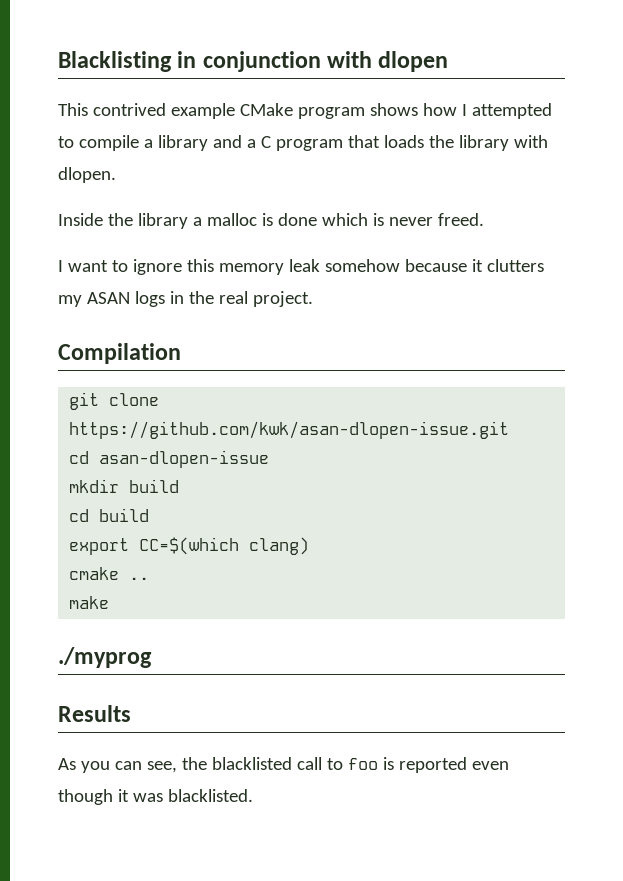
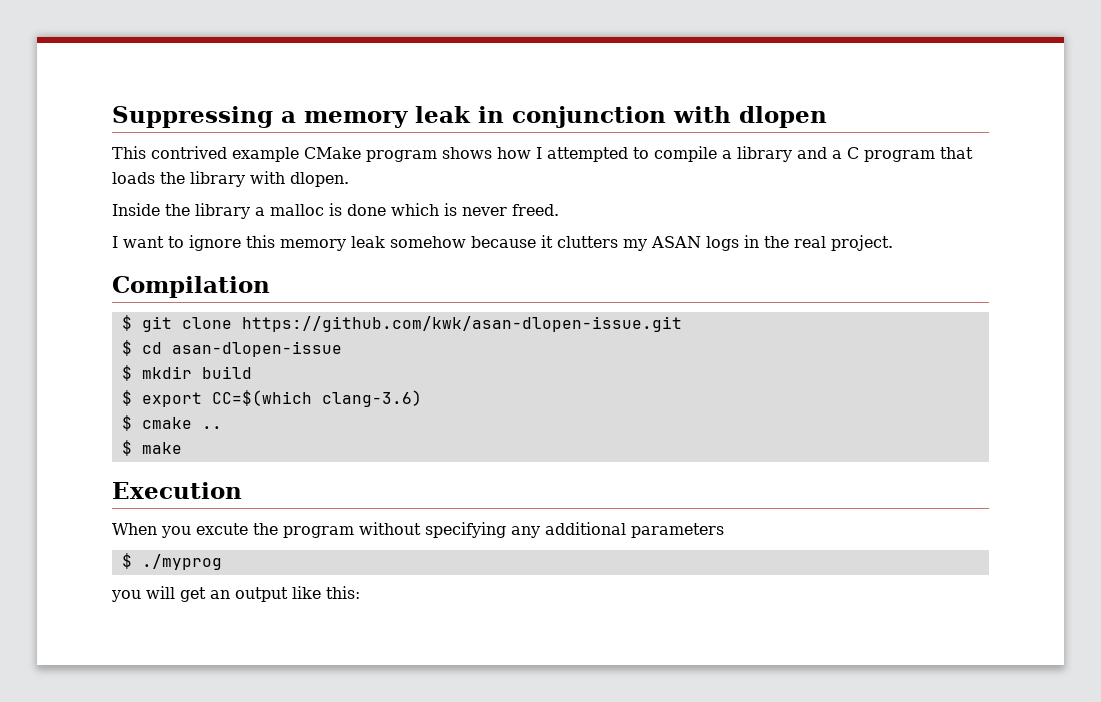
[58,51,172,72] Blacklisting -> [112,106,471,128] Suppressing a memory leak
(181, 353) none -> [121,315,132,331] $
(510, 430) none -> [121,340,132,356] $
(270, 459) none -> [121,365,132,381] $
[69,508,150,522] [69,537,310,555] cd build // export CC=$(which clang) // -> [121,390,422,407] [121,415,132,431] $ export CC=$(which clang-3.6) // $
(150, 578) none -> [121,440,132,456] $
[58,647,152,668] [58,705,131,722] [58,757,509,773] [58,789,253,805] ./myprog // Results // As you can see, the blacklisted call to foo is reported even though it was blacklisted. -> [112,482,242,499] [112,522,724,538] [121,553,222,570] [111,586,360,602] Execution // When you excute the program without specifying any additional parameters // $ ./myprog // you will get an output like this:

